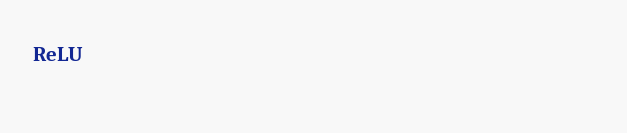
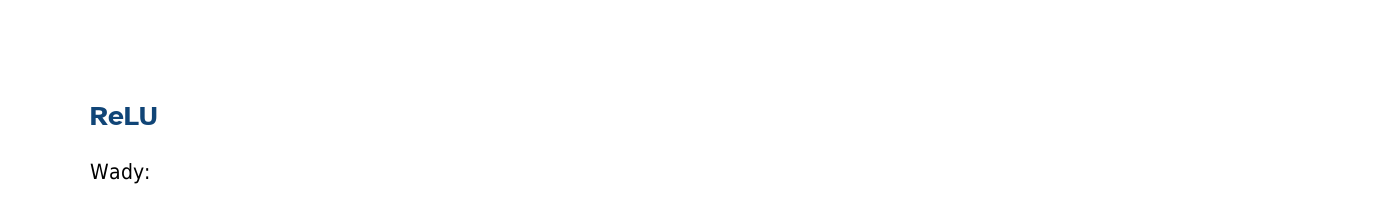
(83, 54) none -> [90,163,150,184] // Wady:

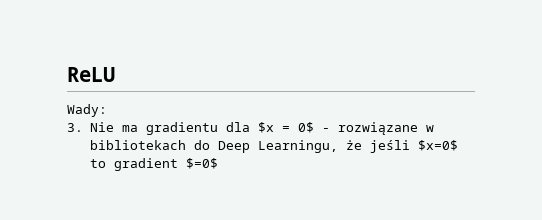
(150, 173) none -> [67,122,434,135] [89,140,458,153] [89,158,218,171] // 3. Nie ma gradientu dla $x = 0$ - rozwiązane w bibliotekach do Deep Learningu, że jeśli $x=0$ to gradient $=0$

